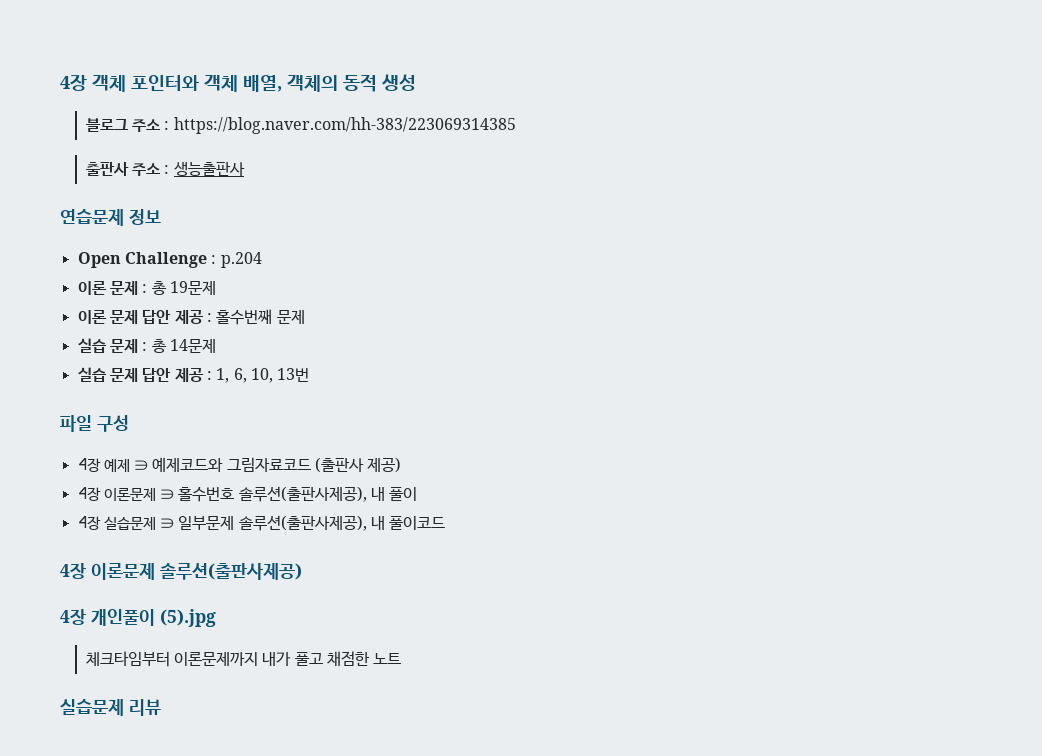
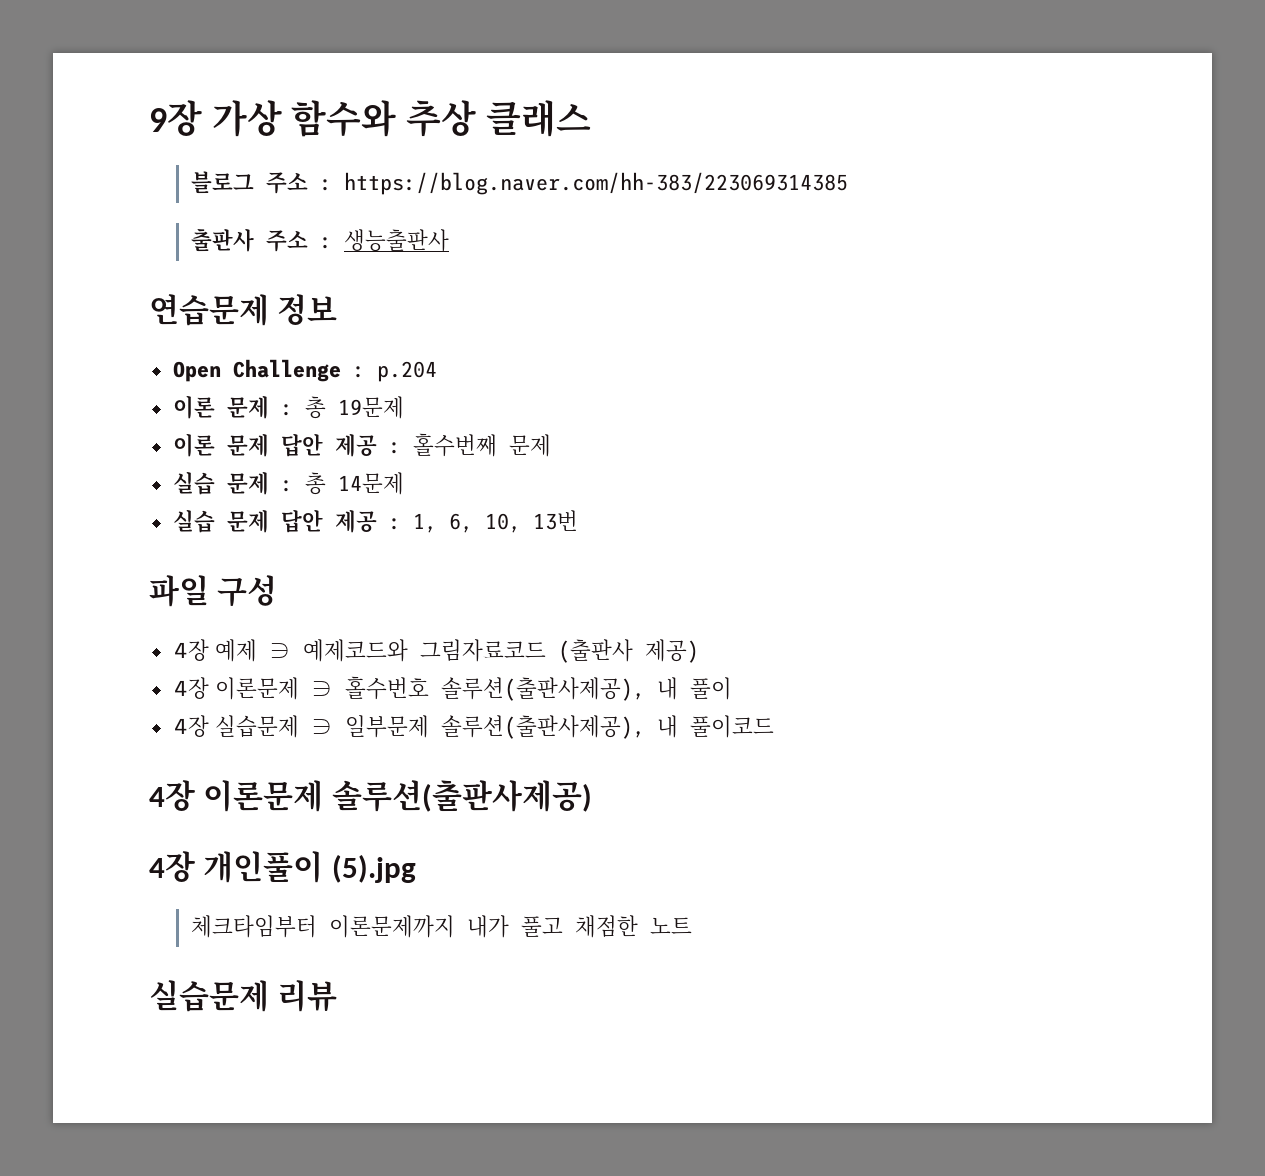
[60,74,416,92] 4장 객체 포인터와 객체 배열, 객체의 동적 생성 -> [149,100,591,137] 9장 가상 함수와 추상 클래스

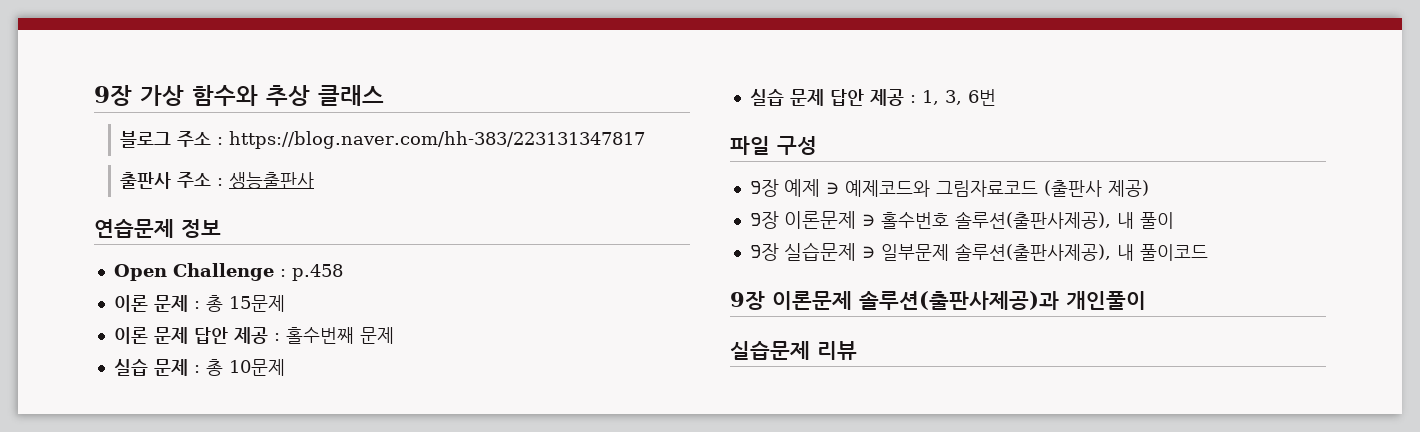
[343,172,848,195] https://blog.naver.com/hh-383/223069314385 -> [229,131,646,149] https://blog.naver.com/hh-383/223131347817
[376,361,437,382] p.204 -> [291,264,343,281] p.458
[337,396,404,419] 19문제 -> [228,295,285,312] 15문제
[337,472,404,495] 14문제 -> [228,359,285,376] 10문제
[448,510,578,533] 6, 10, 13번 -> [944,89,996,106] 3, 6번
[172,639,209,661] 4장 -> [749,179,779,197] 9장
[172,677,209,699] 4장 -> [749,211,779,229] 9장
[172,715,209,737] 4장 -> [749,243,779,261] 9장
[149,780,592,812] [149,851,416,883] [190,915,692,938] 4장 이론문제 솔루션(출판사제공) // 4장 개인풀이 (5).jpg // 체크타임부터 이론문제까지 내가 풀고 채점한 노트 -> [730,291,1146,310] 9장 이론문제 솔루션(출판사제공)과 개인풀이

